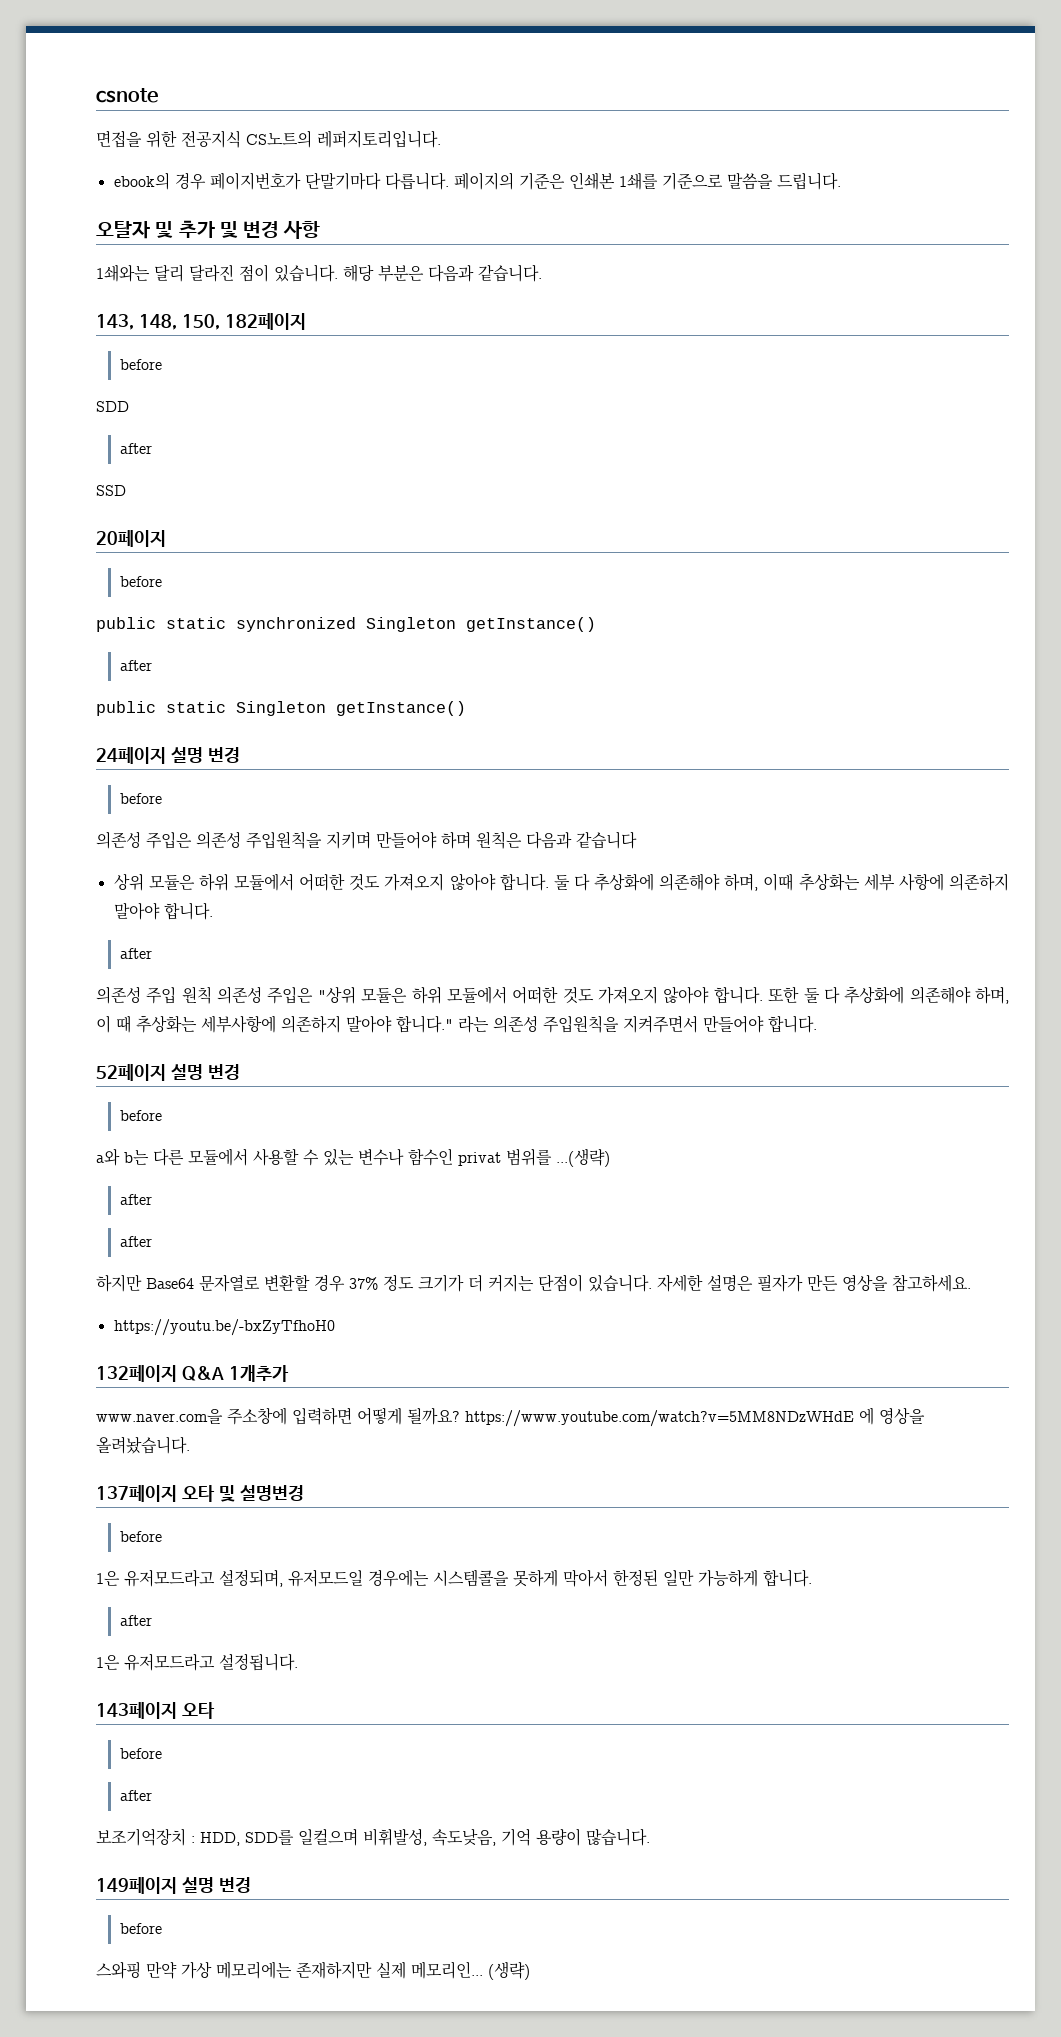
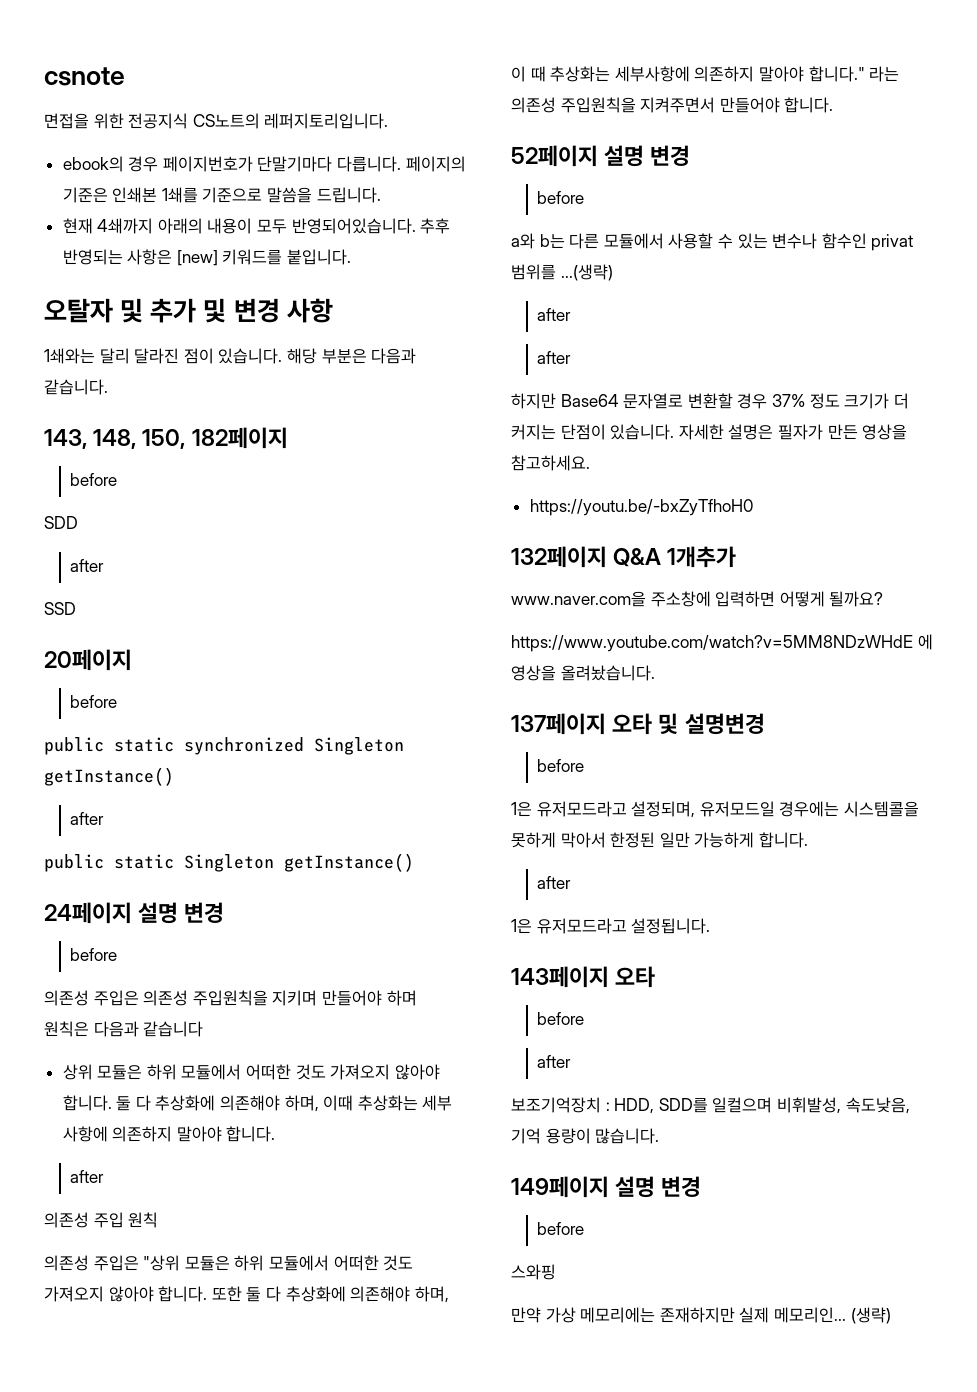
(841, 181) none -> [62,218,451,234] [62,249,352,266] // 현재 4쇄까지 아래의 내용이 모두 반영되어있습니다. 추후 반영되는 사항은 [new] 키워드를 붙입니다.
(212, 995) none -> (159, 1220) //
(460, 1416) none -> (884, 599) //
(141, 1970) none -> (556, 1272) //

